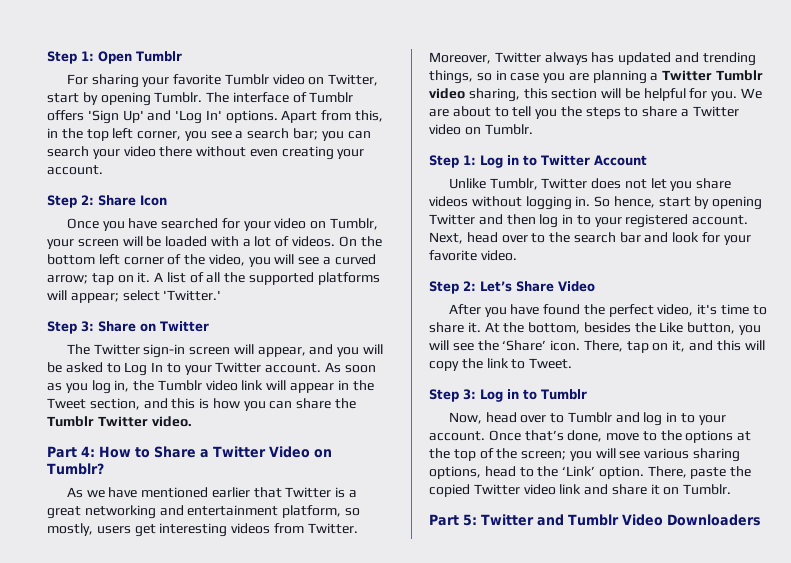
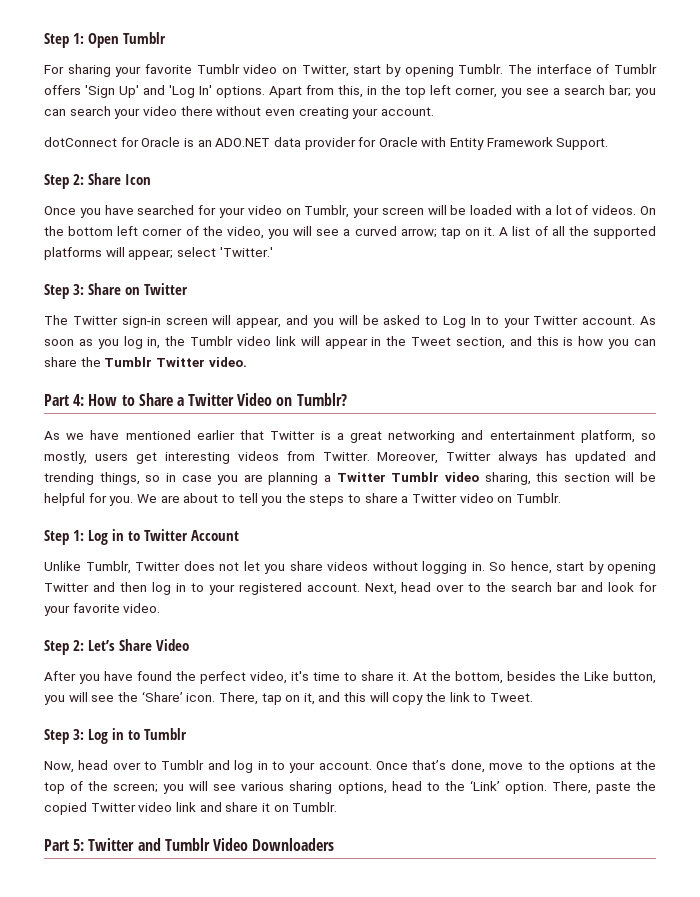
(103, 170) none -> [44,137,609,150] // dotConnect for Oracle is an ADO.NET data provider for Oracle with Entity Framework Support.

